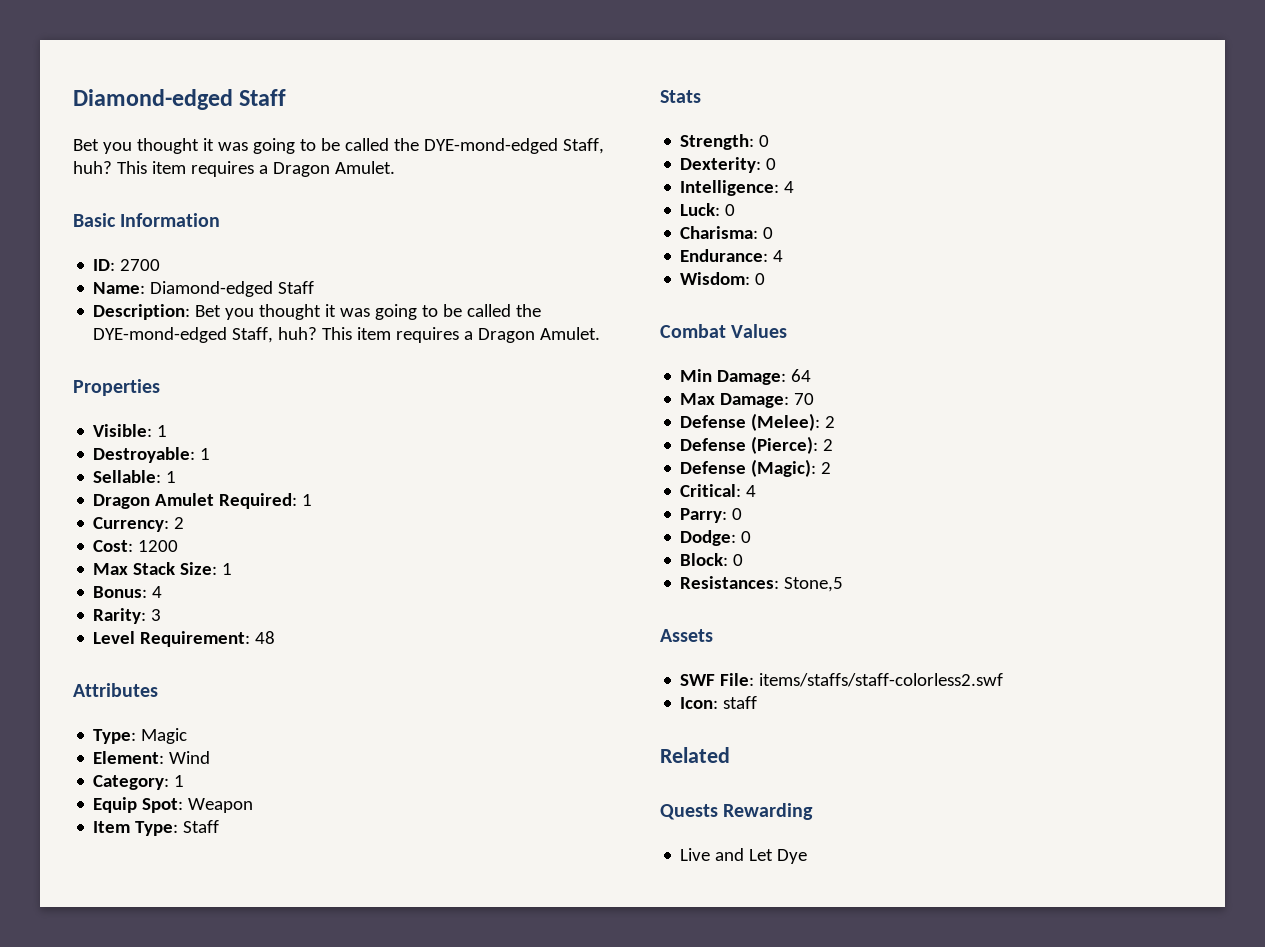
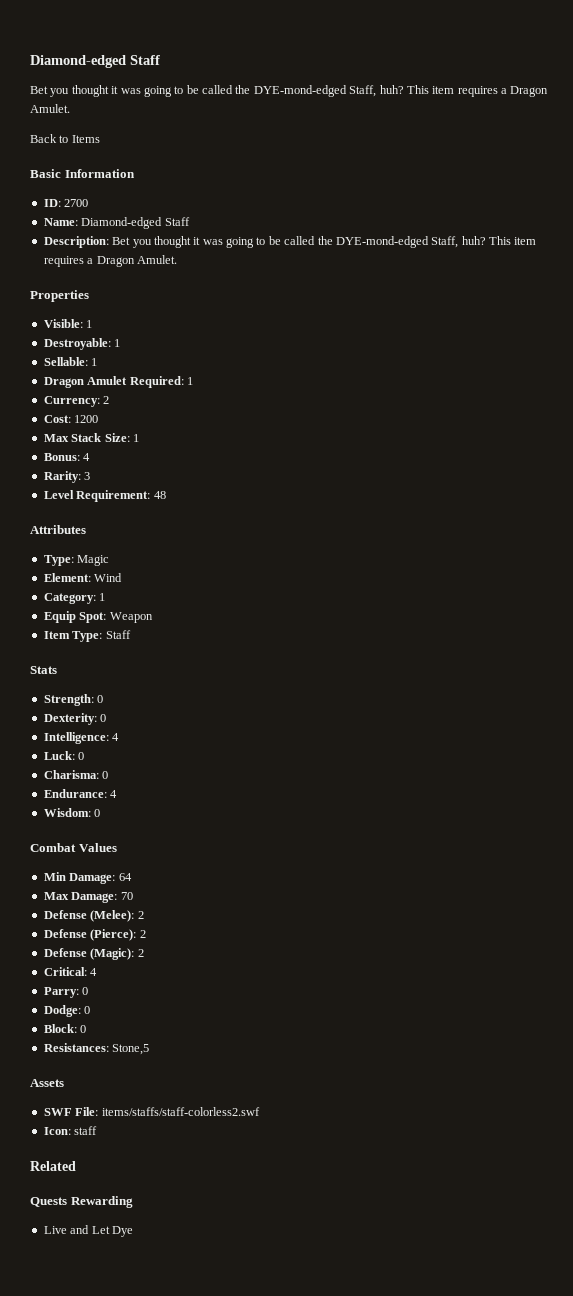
(395, 167) none -> [30,134,100,143] // Back to Items

